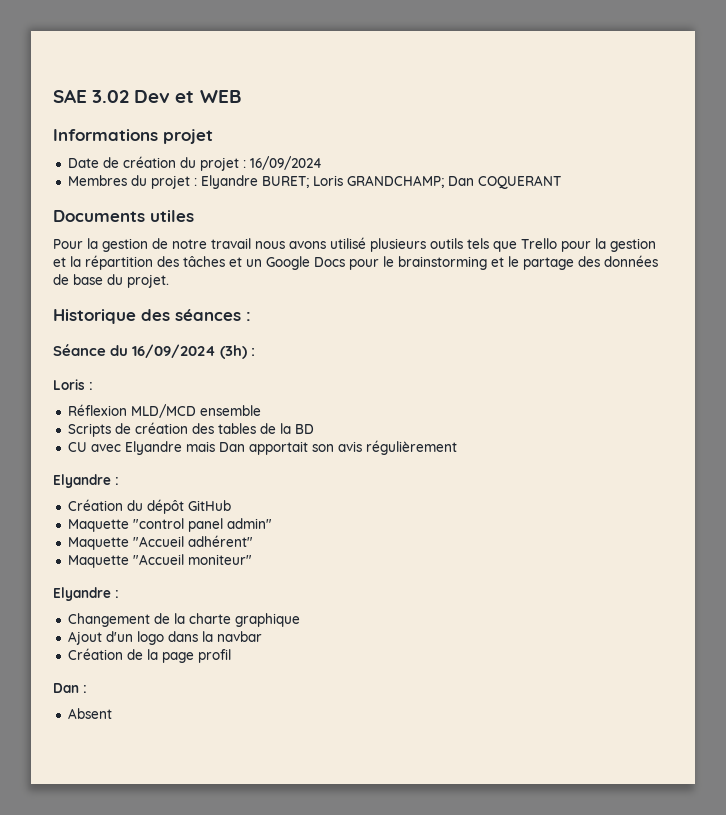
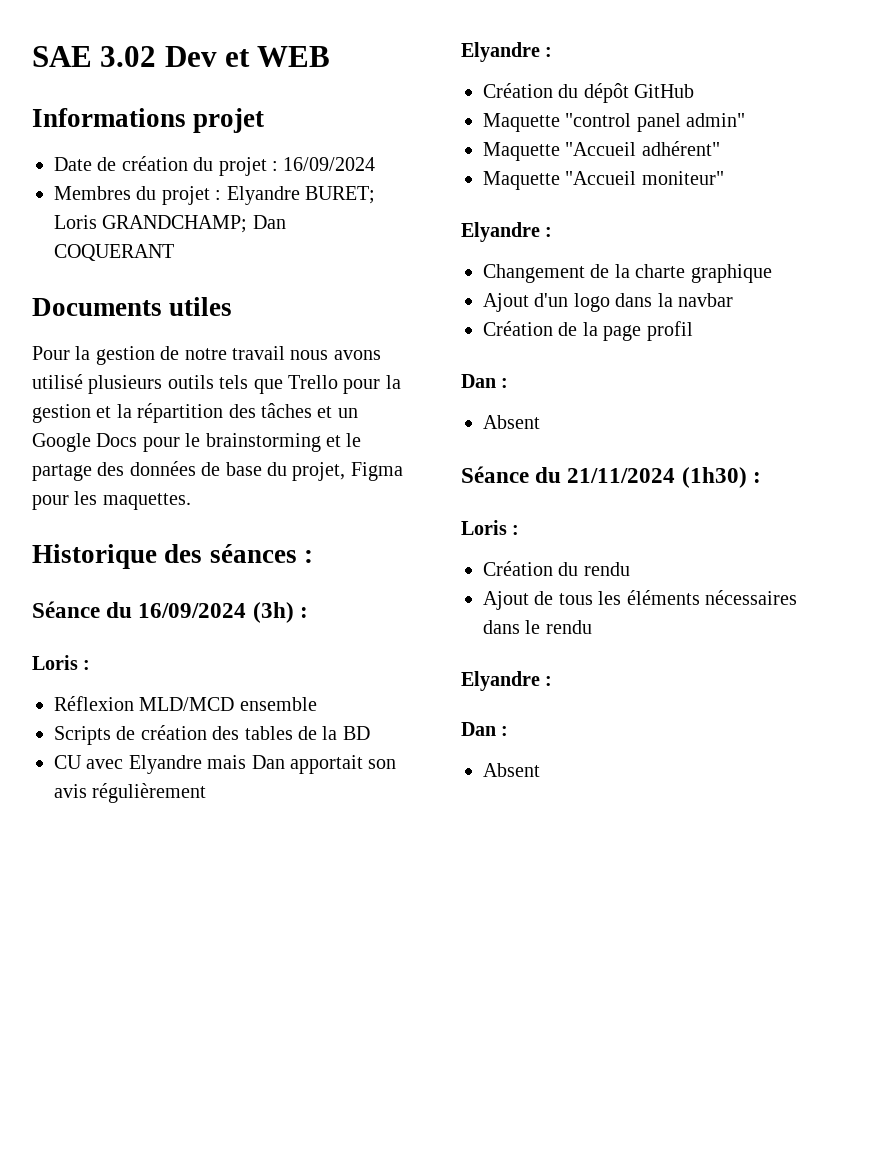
[127,274,169,288] projet. -> [292,462,403,481] [32,491,191,510] projet, Figma pour les maquettes.
(112, 713) none -> [461,466,761,488] [461,520,520,535] [483,561,630,576] [483,590,797,610] [483,620,592,634] [461,671,553,691] [461,722,509,736] [483,763,540,777] // Séance du 21/11/2024 (1h30) : // Loris : // Création du rendu // Ajout de tous les éléments nécessaires dans le rendu // Elyandre : // Dan : // Absent

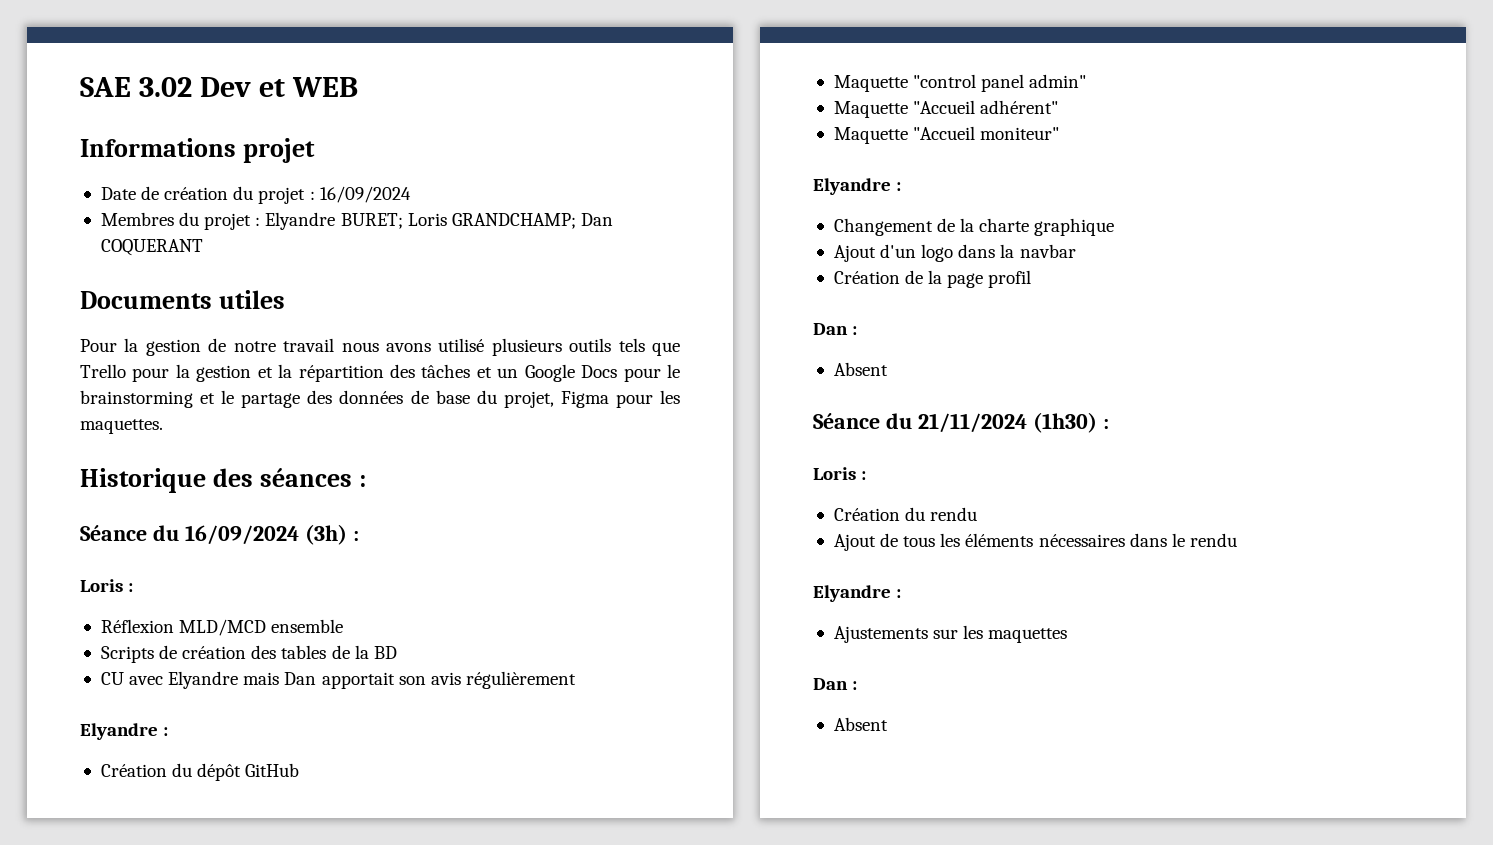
(553, 681) none -> [833,625,1068,643] // Ajustements sur les maquettes

